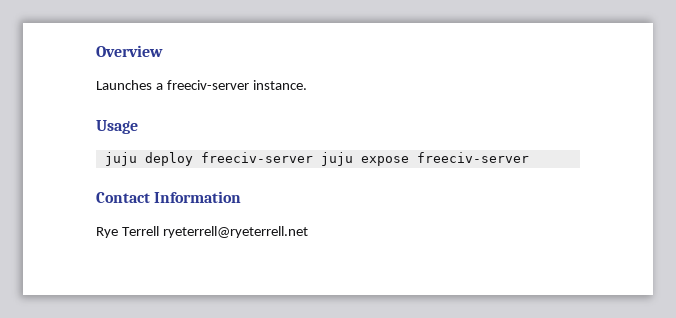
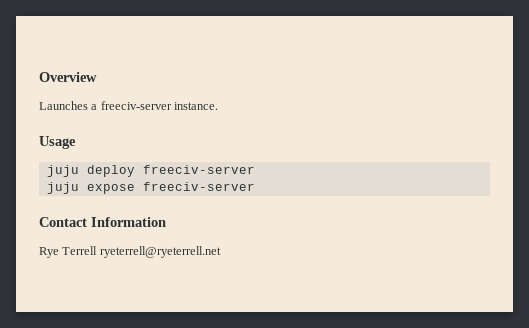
(313, 157) none -> (255, 169) //

